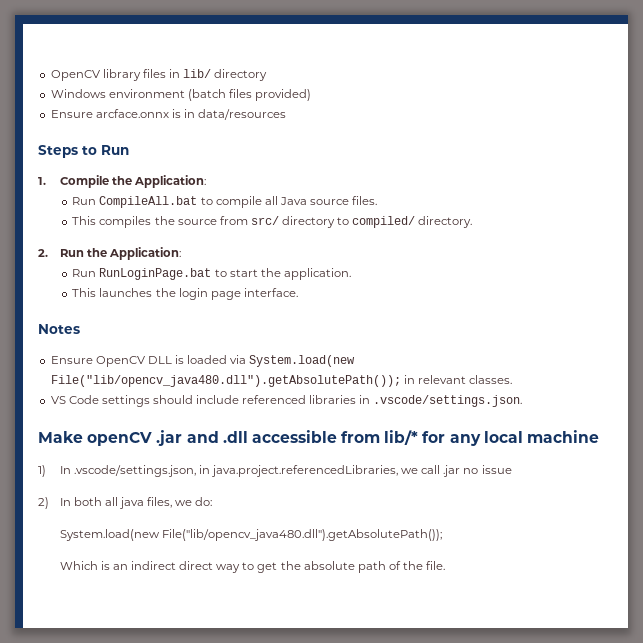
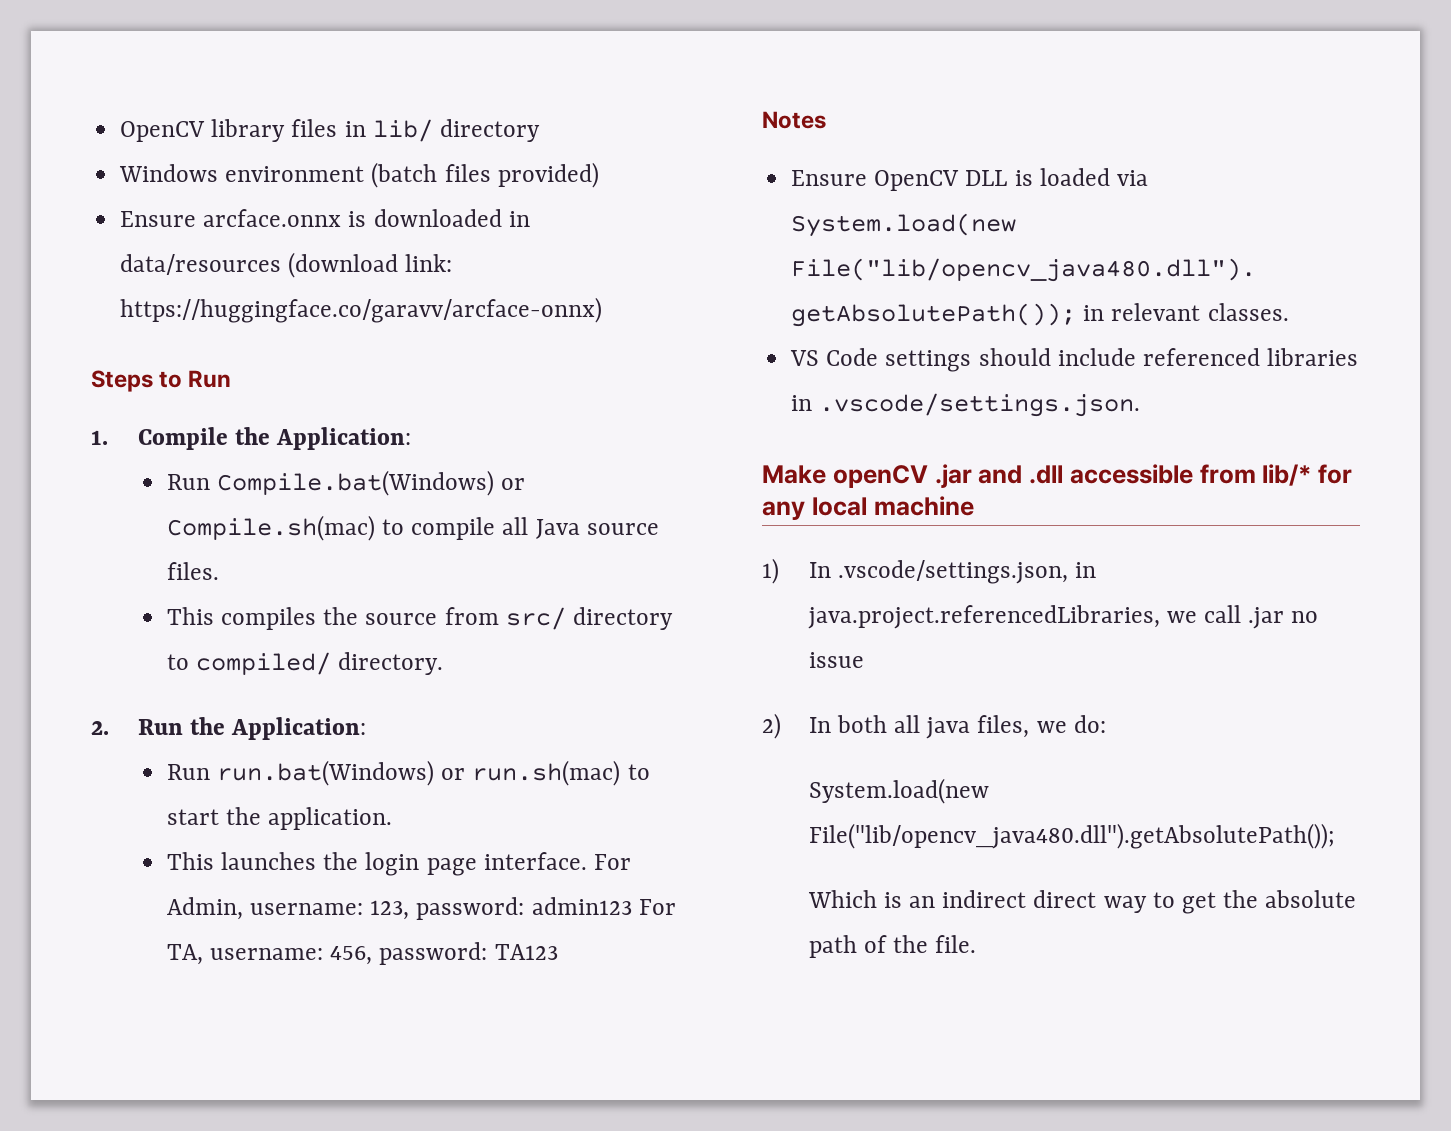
(181, 113) none -> [373,209,502,227] downloaded
(287, 114) none -> [288,252,453,278] [120,297,603,323] (download link: https://huggingface.co/garavv/arcface-onnx)
[99,196,198,208] CompileAll.bat -> [217,470,526,496] [166,515,375,541] Compile.bat(Windows) or Compile.sh(mac)
[99,268,212,280] RunLoginPage.bat -> [217,760,621,786] run.bat(Windows) or run.sh(mac)
(298, 292) none -> [593,854,631,870] [166,897,676,920] [166,942,558,965] For Admin, username: 123, password: admin123 For TA, username: 456, password: TA123

